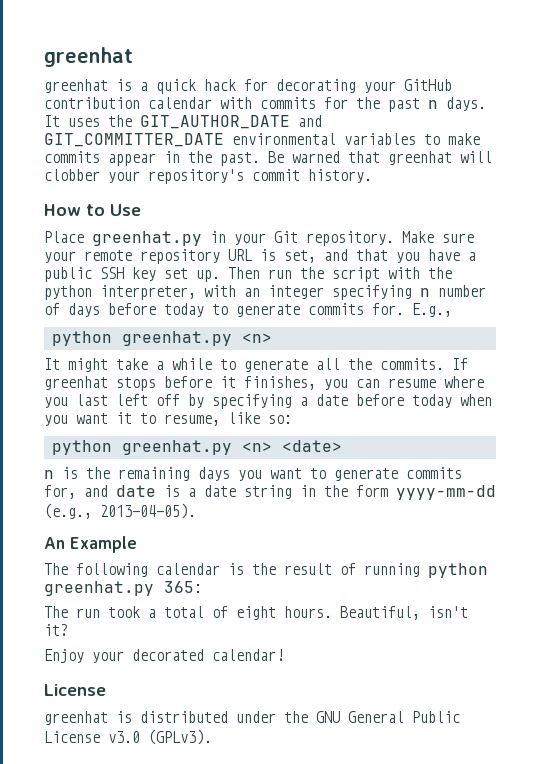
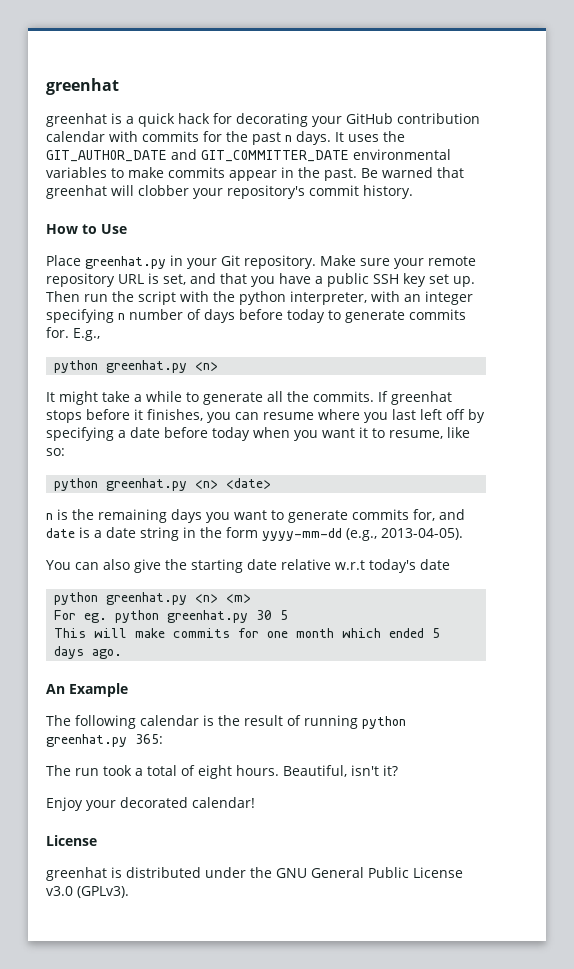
(196, 511) none -> [46,559,450,573] [54,592,252,605] [54,610,289,623] [54,628,441,638] [54,646,123,659] // You can also give the starting date relative w.r.t today's date // python greenhat.py <n> <m> // For eg. python greenhat.py 30 5 // This will make commits for one month which ended 5 days ago.

